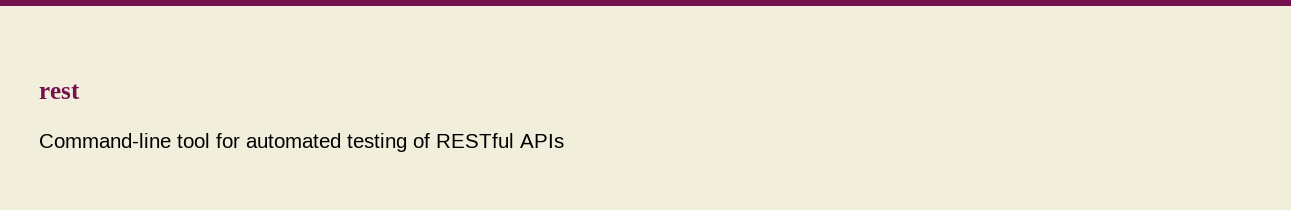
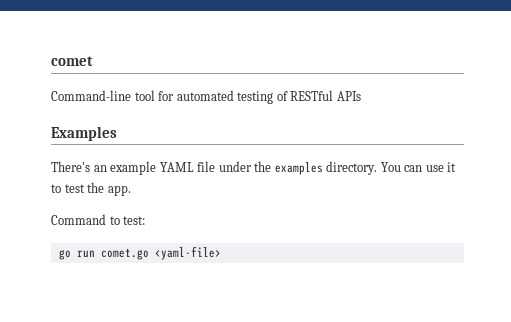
[39,84,80,99] rest -> [51,56,93,66] comet
(564, 141) none -> [51,126,117,141] [51,161,457,175] [51,182,131,196] [51,214,146,225] [58,246,221,260] // Examples // There's an example YAML file under the examples directory. You can use it to test the app. // Command to test: // go run comet.go <yaml-file>

